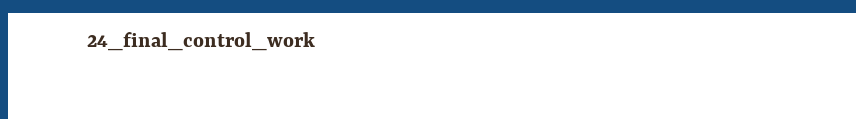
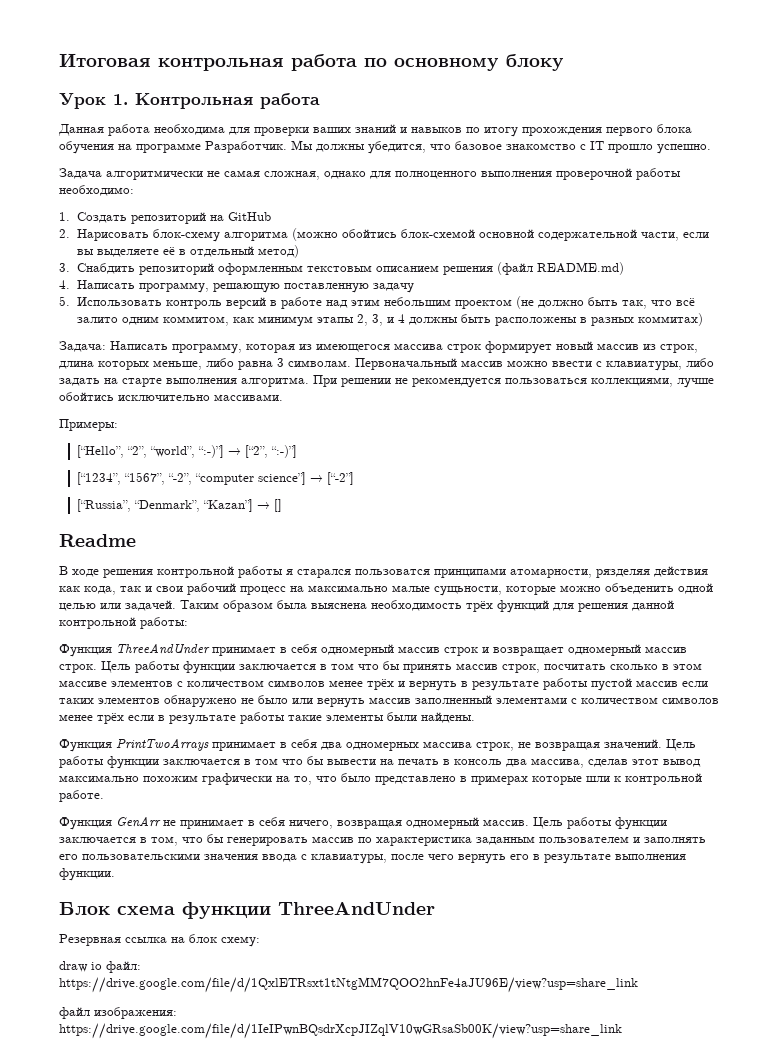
[87,32,315,51] 24_final_control_work -> [59,53,564,71] [59,93,320,109] [58,124,692,137] [59,140,711,154] [59,168,681,180] [59,185,134,196] [59,212,271,224] [59,228,709,242] [76,245,299,258] [59,262,624,275] [59,280,414,293] [59,296,695,309] [76,313,703,327] [59,341,698,354] [59,358,714,371] [59,375,714,388] [59,392,283,401] [59,419,118,431] [76,445,297,458] [76,472,354,485] [76,499,282,512] [59,534,136,547] [59,566,708,578] [59,583,713,596] [59,600,674,613] [59,617,188,629] [59,643,687,657] [59,661,702,674] [59,678,708,691] [59,695,719,708] [59,712,475,725] [59,738,696,752] [59,756,701,769] [59,773,702,785] [59,790,104,802] [59,816,667,830] [59,834,706,846] [59,853,686,864] [59,868,115,881] [59,902,435,919] [59,934,260,947] [59,961,141,973] [59,977,638,993] [59,1007,177,1019] [59,1023,622,1039] Итоговая контрольная работа по основному блоку // Урок 1. Контрольная работа // Данная работа необходима для проверки ваших знаний и навыков по итогу прохождения первого блока обучения на программе Разработчик. Мы должны убедится, что базовое знакомство с IT прошло успешно. // Задача алгоритмически не самая сложная, однако для полноценного выполнения проверочной работы необходимо: // 1. Создать репозиторий на GitHub // 2. Нарисовать блок-схему алгоритма (можно обойтись блок-схемой основной содержательной части, если вы выделяете её в отдельный метод) // 3. Снабдить репозиторий оформленным текстовым описанием решения (файл README.md) // 4. Написать программу, решающую поставленную задачу // 5. Использовать контроль версий в работе над этим небольшим проектом (не должно быть так, что всё залито одним коммитом, как минимум этапы 2, 3, и 4 должны быть расположены в разных коммитах) // Задача: Написать программу, которая из имеющегося массива строк формирует новый массив из строк, длина которых меньше, либо равна 3 символам. Первоначальный массив можно ввести с клавиатуры, либо задать на старте выполнения алгоритма. При решении не рекомендуется пользоваться коллекциями, лучше обойтись исключительно массивами. // Примеры: // [“Hello”, “2”, “world”, “:-)”] → [“2”, “:-)”] // [“1234”, “1567”, “-2”, “computer science”] → [“-2”] // [“Russia”, “Denmark”, “Kazan”] → [] // Readme // В ходе решения контрольной работы я старался пользоватся принципами атомарности, рязделяя действия как кода, так и свои рабочий процесс на максимально малые сущьности, которые можно объеденить одной целью или задачей. Таким образом была выяснена необходимость трёх функций для решения данной контрольной работы: // Функция ThreeAndUnder принимает в себя одномерный массив строк и возвращает одномерный массив строк. Цель работы функции заключается в том что бы принять массив строк, посчитать сколько в этом массиве элементов с количеством символов менее трёх и вернуть в результате работы пустой массив если таких элементов обнаружено не было или вернуть массив заполненный элементами с количеством символов менее трёх если в результате работы такие элементы были найдены. // Функция PrintTwoArrays принимает в себя два одномерных массива строк, не возвращая значений. Цель работы функции заключается в том что бы вывести на печать в консоль два массива, сделав этот вывод максимально похожим графически на то, что было представлено в примерах которые шли к контрольной работе. // Функция GenArr не принимает в себя ничего, возвращая одномерный массив. Цель работы функции заключается в том, что бы генерировать массив по характеристика заданным пользователем и заполнять его пользовательскими значения ввода с клавиатуры, после чего вернуть его в результате выполнения функции. // Блок схема функции ThreeAndUnder // Резервная ссылка на блок схему: // draw io файл: https://drive.google.com/file/d/1QxlETRsxt1tNtgMM7QOO2hnFe4aJU96E/view?usp=share_link // файл изображения: https://drive.google.com/file/d/1IeIPwnBQsdrXcpJIZqlV10wGRsaSb00K/view?usp=share_link

